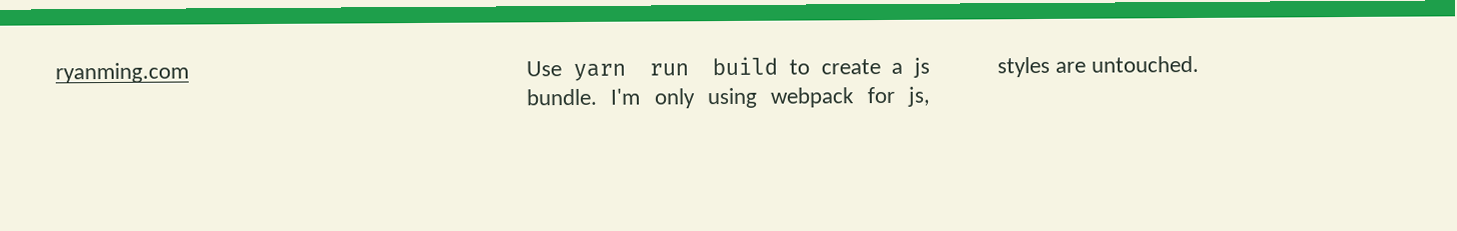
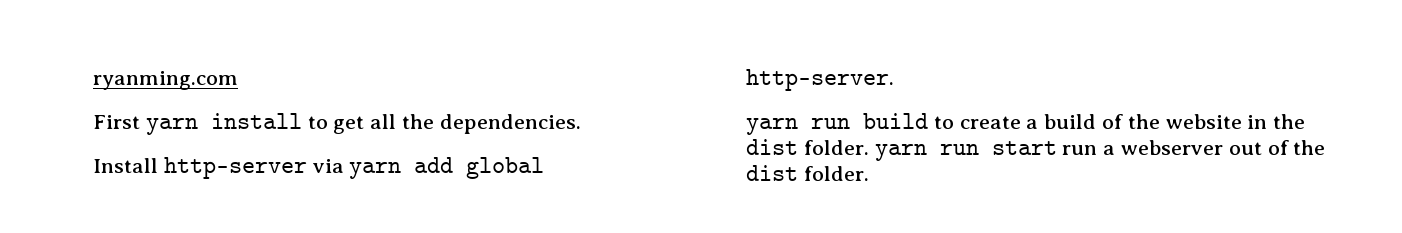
[526,61,562,77] Use -> [93,113,581,135] [93,157,545,179] [746,69,894,91] First yarn install to get all the dependencies. // Install http-server via yarn add global http-server. //
[913,57,930,78] [526,86,930,109] [997,55,1200,78] js bundle. I'm only using webpack for js, styles are untouched. -> [1044,114,1306,129] [746,139,1326,161] [746,165,869,181] build of the website in the dist folder. yarn run start run a webserver out of the dist folder.

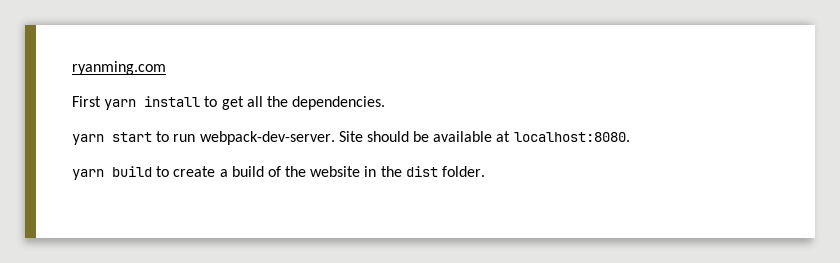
[93,157,545,179] [746,69,894,91] [746,118,850,135] Install http-server via yarn add global http-server. // yarn run -> [72,131,630,145] [72,169,104,180] yarn start to run webpack-dev-server. Site should be available at localhost:8080. // yarn
[874,140,1326,161] [746,165,869,181] yarn run start run a webserver out of the dist folder. -> (486, 171) none

